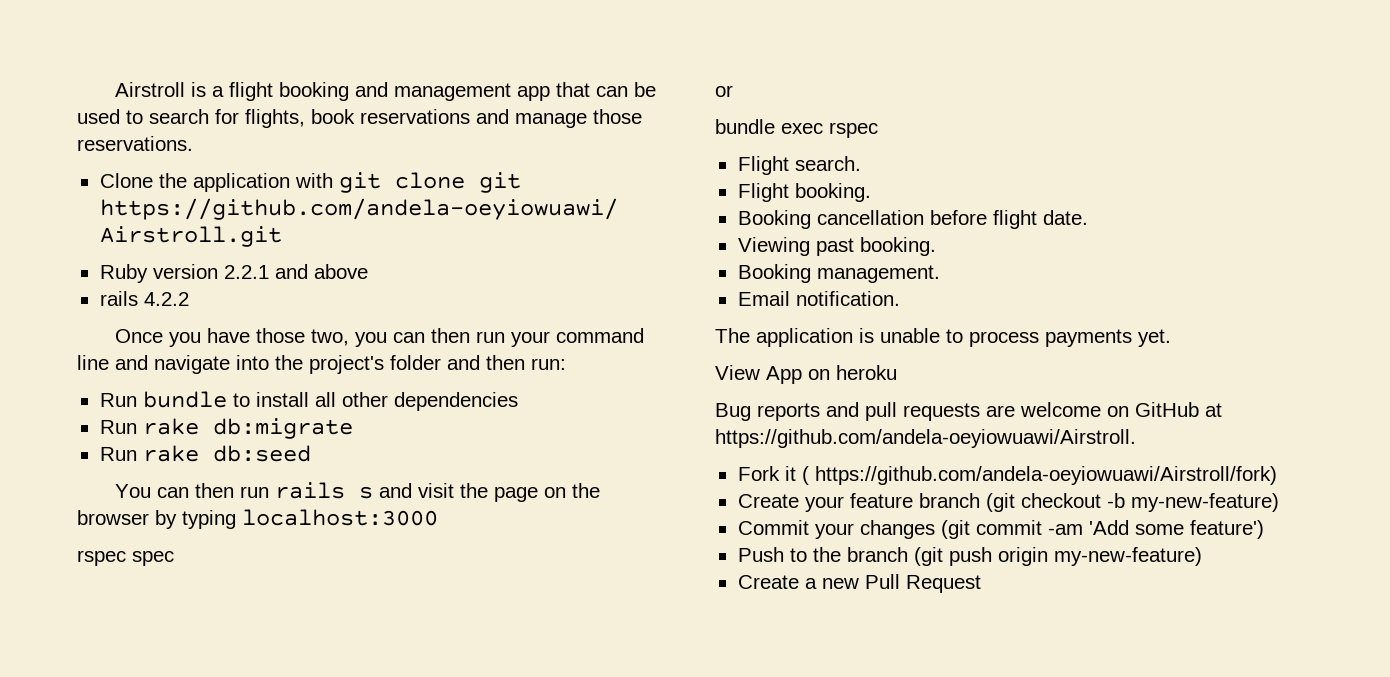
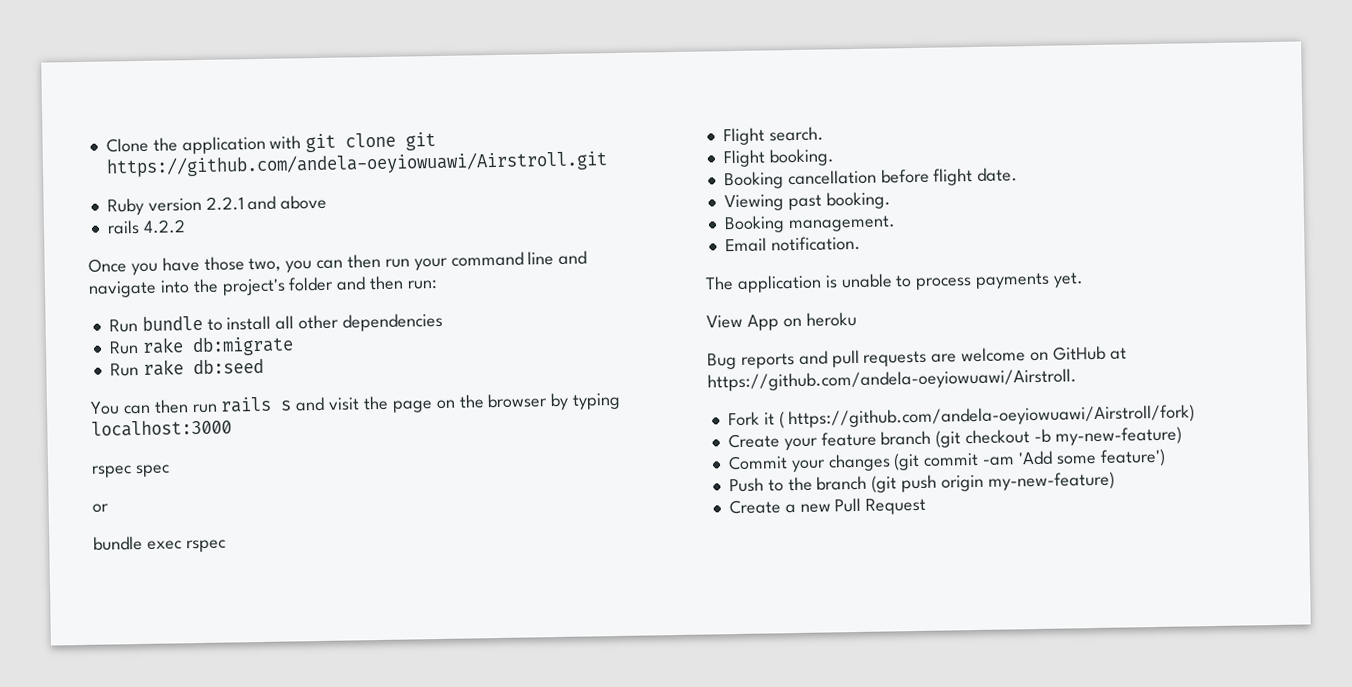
[114,82,656,101] [77,109,642,128] [77,136,193,151] Airstroll is a flight booking and management app that can be used to search for flights, book reservations and manage those reservations. // -> (105, 145) none

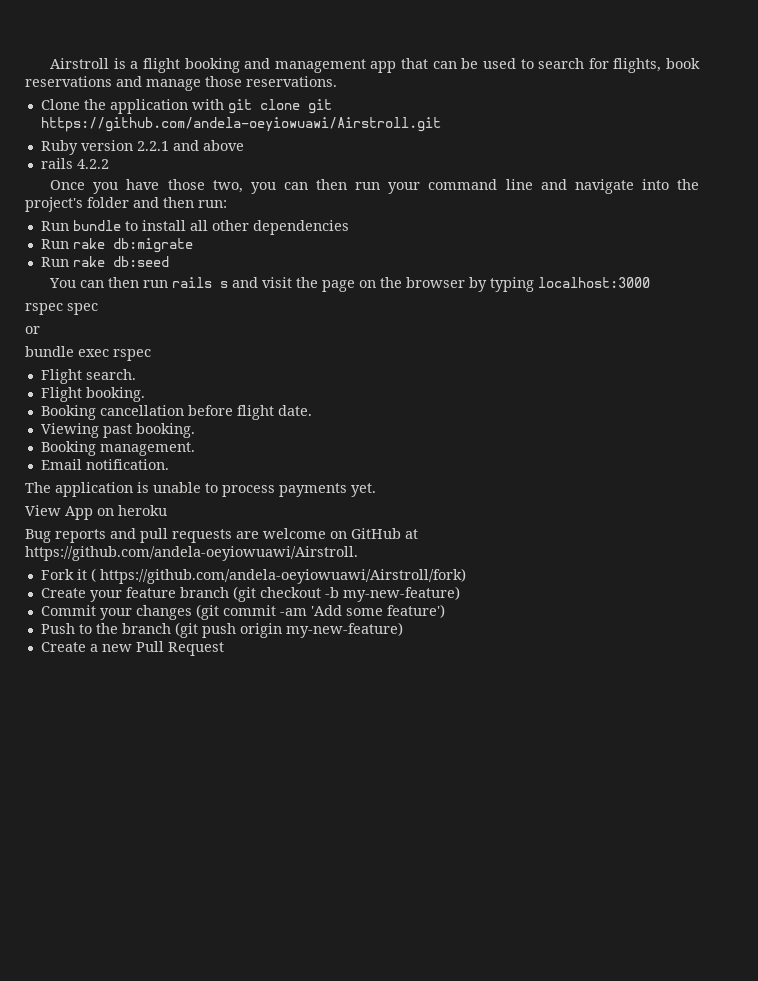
(105, 145) none -> [50,58,700,73] [25,76,337,91] Airstroll is a flight booking and management app that can be used to search for flights, book reservations and manage those reservations. //

